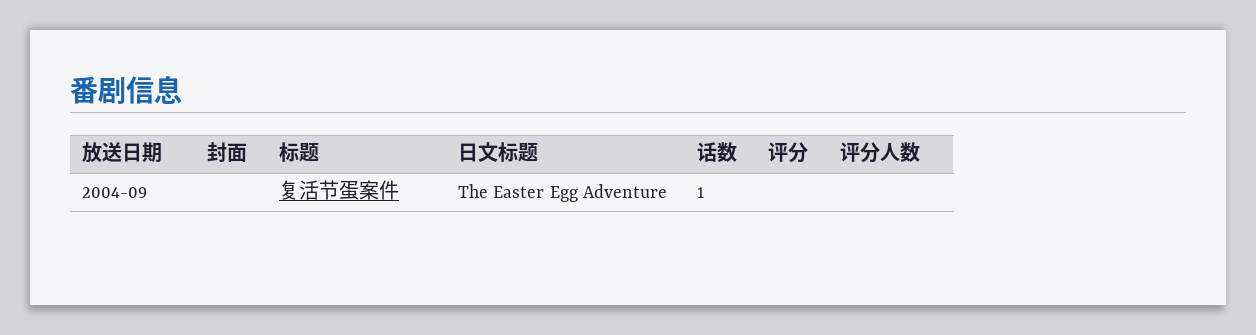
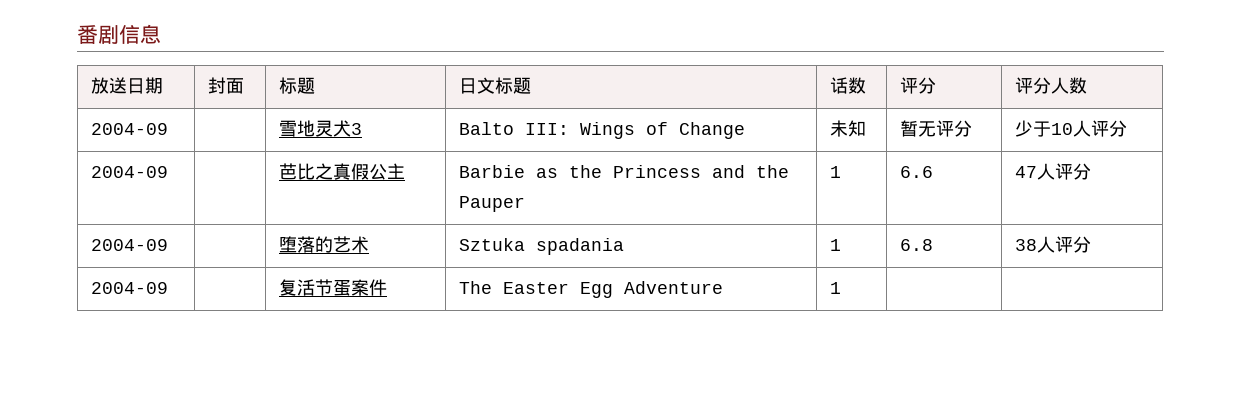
(920, 152) none -> [90,123,168,135] [278,120,362,137] [458,122,745,139] [829,120,866,137] [899,120,972,137] [1014,120,1127,137] [90,166,168,178] [278,163,405,180] [458,165,789,178] [458,196,525,212] [829,166,841,178] [899,166,933,178] [1014,163,1091,180] [90,239,168,251] [278,236,369,253] [458,238,624,255] [829,239,841,251] [899,239,933,251] [1014,236,1091,253] // 2004-09 | | 雪地灵犬3 | Balto III: Wings of Change | 未知 | 暂无评分 | 少于10人评分 // 2004-09 | | 芭比之真假公主 | Barbie as the Princess and the Pauper | 1 | 6.6 | 47人评分 // 2004-09 | | 堕落的艺术 | Sztuka spadania | 1 | 6.8 | 38人评分

